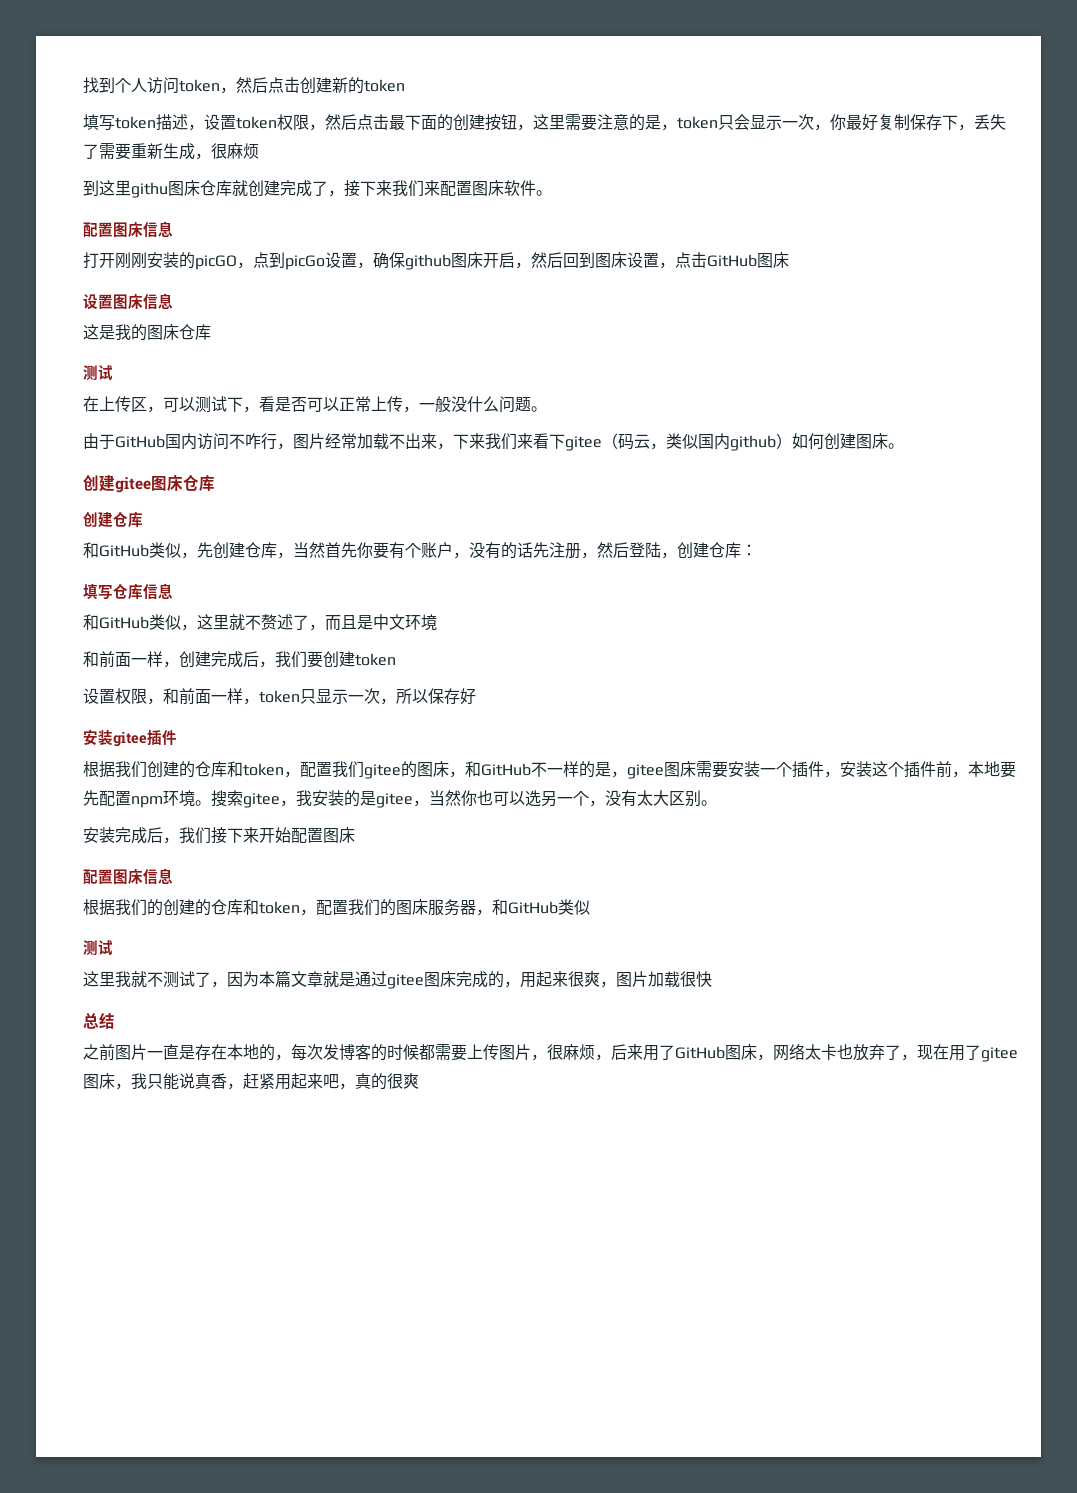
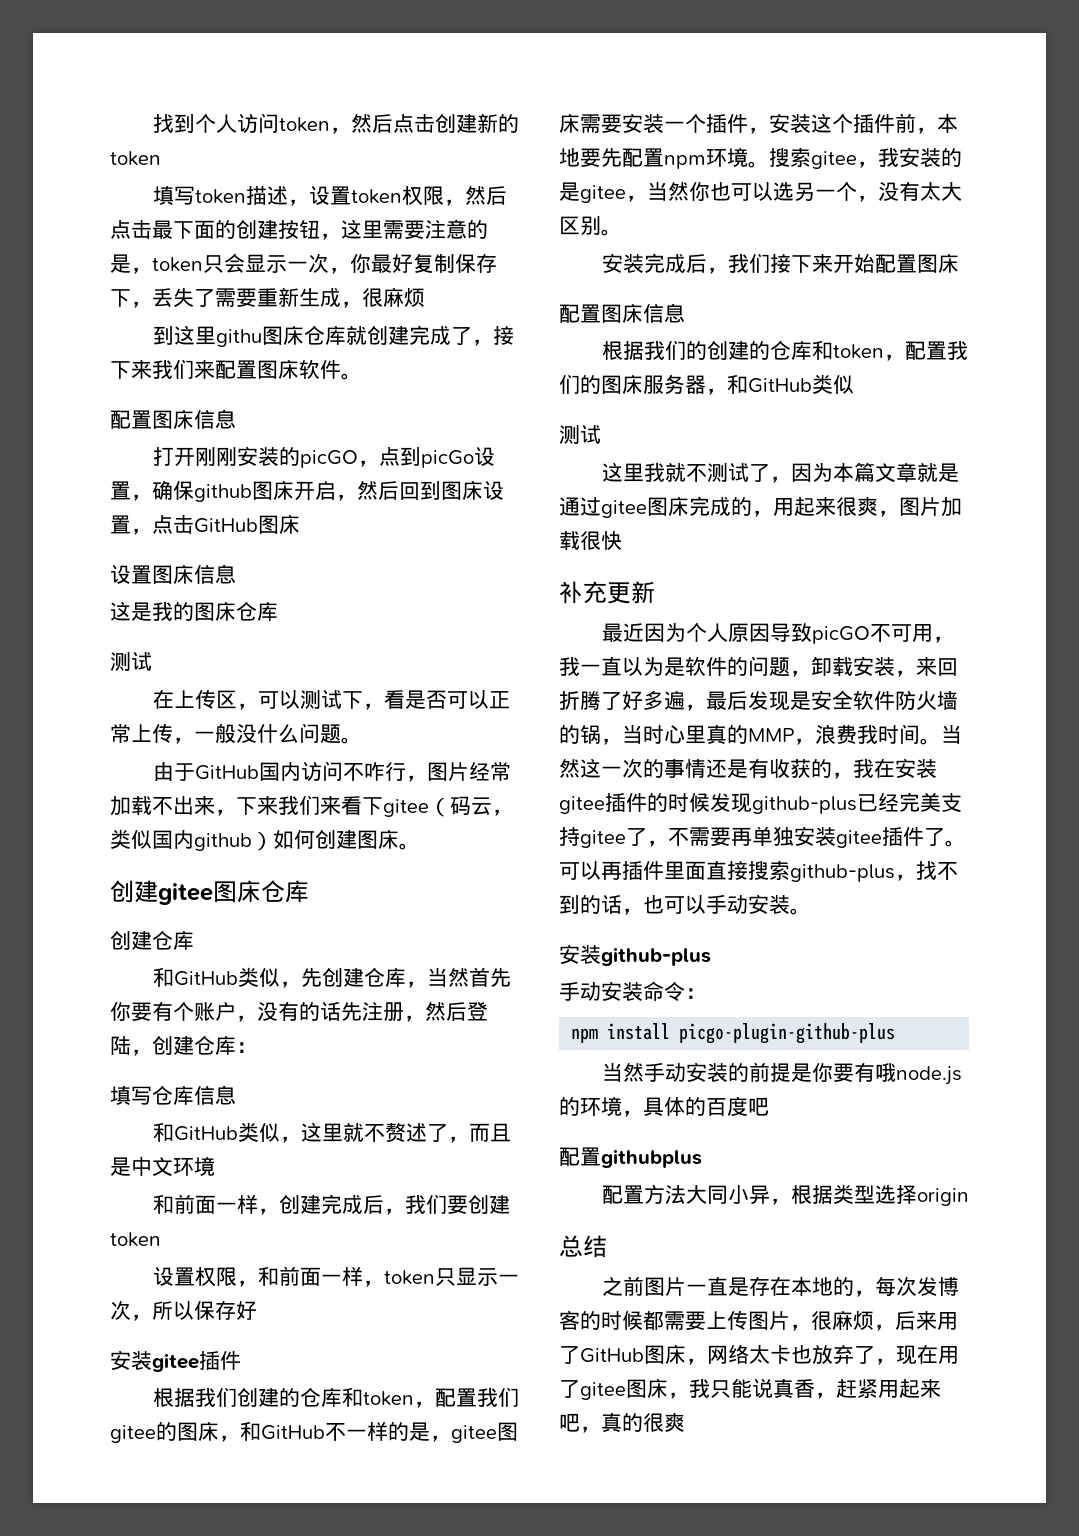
(712, 979) none -> [559,581,655,604] [601,623,954,644] [559,656,958,677] [559,690,958,711] [559,724,962,745] [559,758,937,779] [559,792,962,814] [559,826,966,848] [559,860,958,882] [559,894,811,915] [559,944,711,966] [559,981,706,1002] [571,1023,896,1044] [601,1062,962,1085] [559,1096,769,1117] [559,1147,702,1168] [601,1184,969,1206] // 补充更新 // 最近因为个人原因导致picGO不可用，我一直以为是软件的问题，卸载安装，来回折腾了好多遍，最后发现是安全软件防火墙的锅，当时心里真的MMP，浪费我时间。当然这一次的事情还是有收获的，我在安装gitee插件的时候发现github-plus已经完美支持gitee了，不需要再单独安装gitee插件了。可以再插件里面直接搜索github-plus，找不到的话，也可以手动安装。 // 安装github-plus // 手动安装命令： // npm install picgo-plugin-github-plus // 当然手动安装的前提是你要有哦node.js的环境，具体的百度吧 // 配置githubplus // 配置方法大同小异，根据类型选择origin

